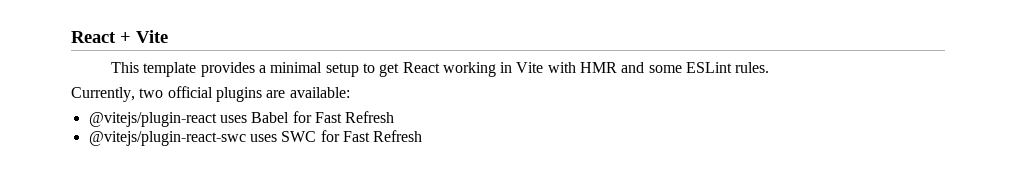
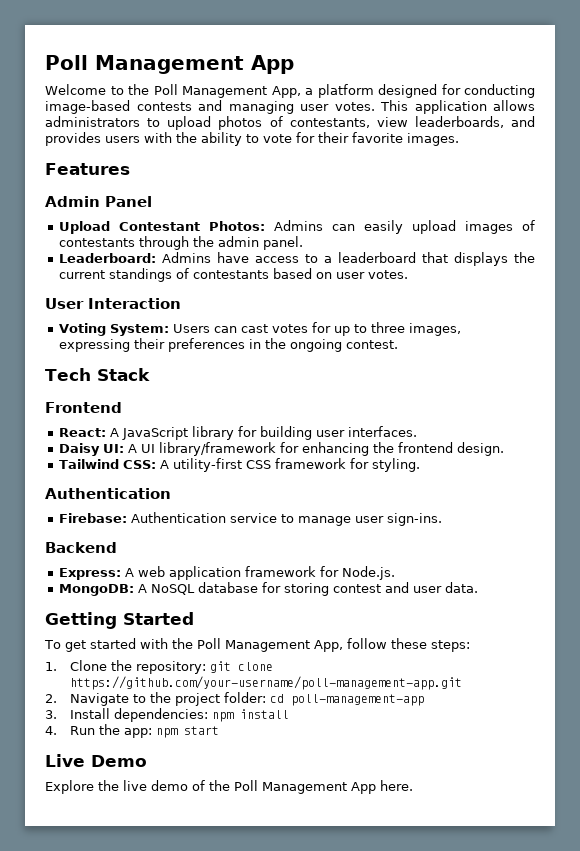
[71,30,168,43] [110,62,770,77] [71,86,350,102] [88,111,395,127] [88,130,423,146] React + Vite // This template provides a minimal setup to get React working in Vite with HMR and some ESLint rules. // Currently, two official plugins are available: // @vitejs/plugin-react uses Babel for Fast Refresh // @vitejs/plugin-react-swc uses SWC for Fast Refresh -> [45,55,294,74] [45,84,535,98] [45,100,535,114] [45,116,535,130] [45,132,459,146] [45,163,130,175] [45,196,152,207] [58,220,535,234] [58,236,303,250] [58,252,535,266] [58,268,408,282] [45,298,181,309] [58,322,461,336] [58,338,398,352] [45,368,150,381] [45,402,122,413] [58,426,417,440] [58,442,504,456] [58,458,420,472] [45,488,171,499] [58,512,442,526] [45,542,117,553] [58,566,395,580] [58,582,478,596] [45,612,194,629] [44,638,470,652] [45,660,273,674] [69,676,462,690] [45,692,424,706] [45,708,289,722] [45,724,219,738] [45,754,147,767] [45,780,413,794] Poll Management App // Welcome to the Poll Management App, a platform designed for conducting image-based contests and managing user votes. This application allows administrators to upload photos of contestants, view leaderboards, and provides users with the ability to vote for their favorite images. // Features // Admin Panel // Upload Contestant Photos: Admins can easily upload images of contestants through the admin panel. // Leaderboard: Admins have access to a leaderboard that displays the current standings of contestants based on user votes. // User Interaction // Voting System: Users can cast votes for up to three images, expressing their preferences in the ongoing contest. // Tech Stack // Frontend // React: A JavaScript library for building user interfaces. // Daisy UI: A UI library/framework for enhancing the frontend design. // Tailwind CSS: A utility-first CSS framework for styling. // Authentication // Firebase: Authentication service to manage user sign-ins. // Backend // Express: A web application framework for Node.js. // MongoDB: A NoSQL database for storing contest and user data. // Getting Started // To get started with the Poll Management App, follow these steps: // 1. Clone the repository: git clone https://github.com/your-username/poll-management-app.git // 2. Navigate to the project folder: cd poll-management-app // 3. Install dependencies: npm install // 4. Run the app: npm start // Live Demo // Explore the live demo of the Poll Management App here.

